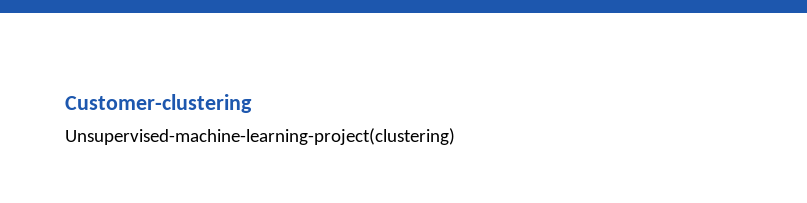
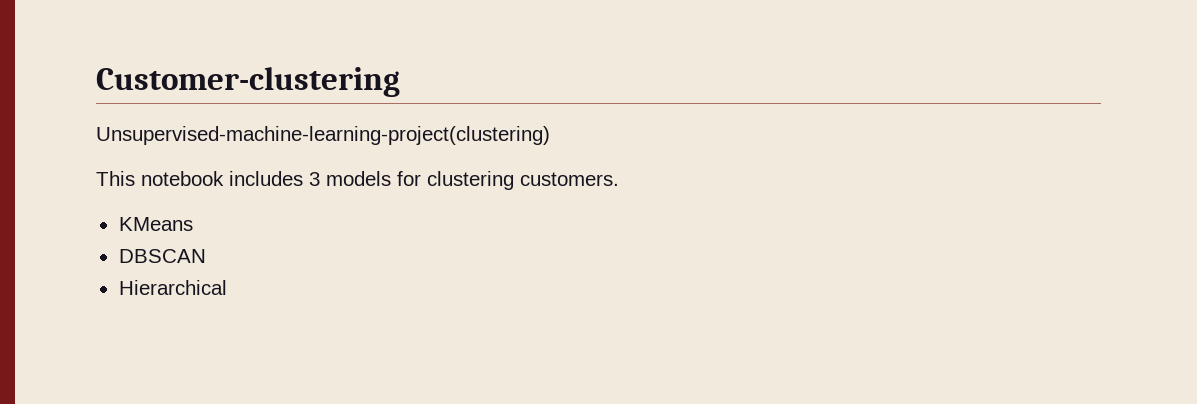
(455, 136) none -> [96,171,619,190] [118,217,193,231] [118,249,206,263] [118,280,227,295] // This notebook includes 3 models for clustering customers. // KMeans // DBSCAN // Hierarchical

